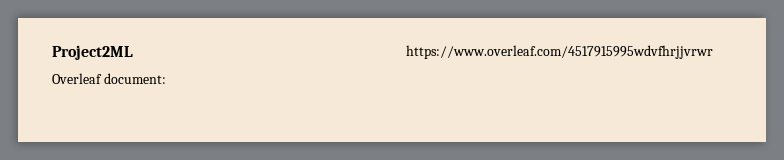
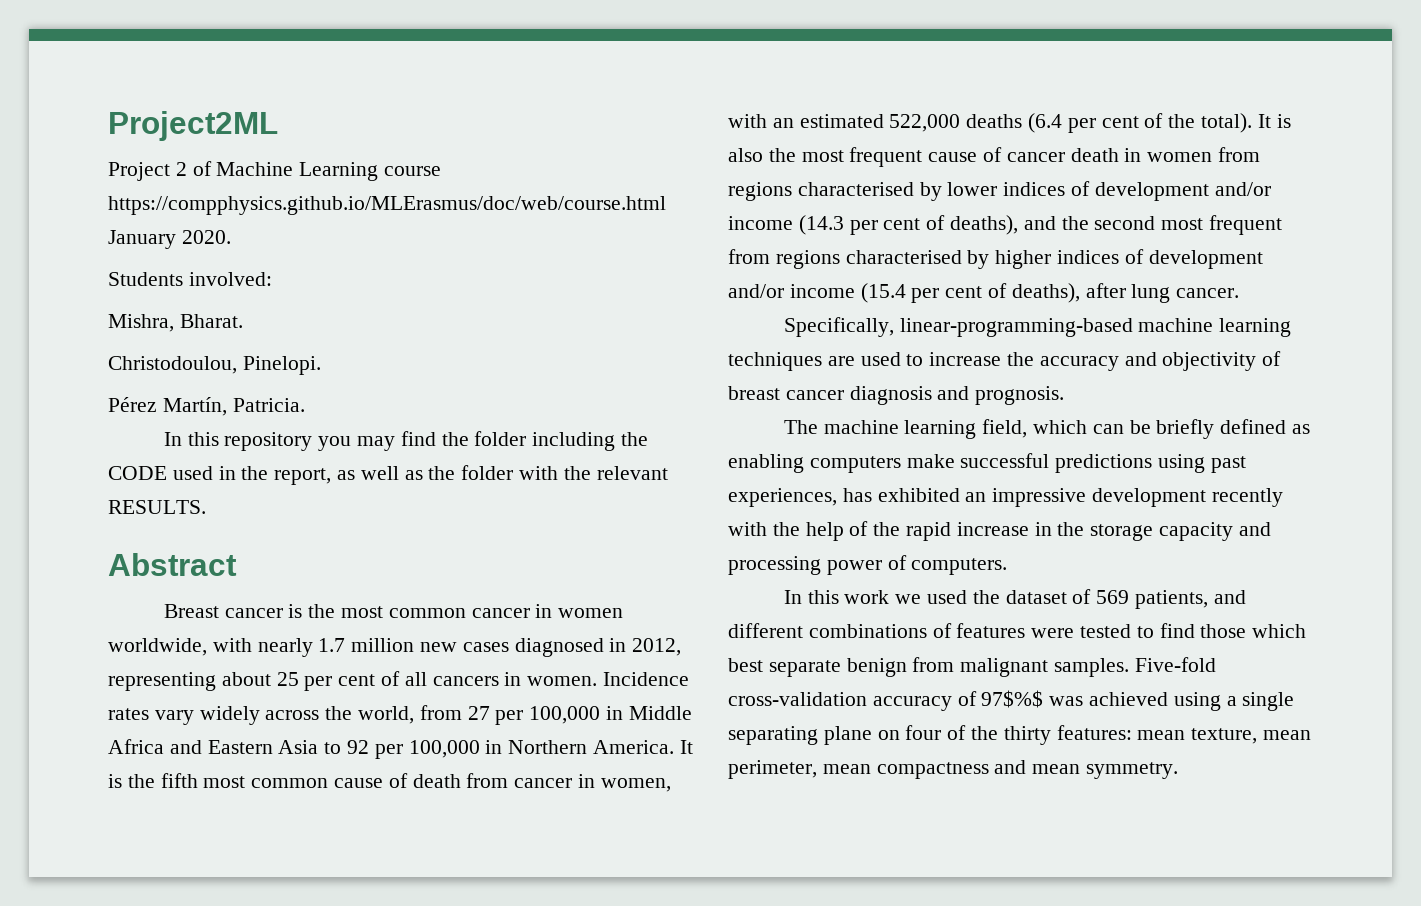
[52,73,166,84] [406,45,713,59] Overleaf document: https://www.overleaf.com/4517915995wdvfhrjjvrwr -> [108,161,442,181] [108,196,666,215] [108,230,231,249] [108,272,272,286] [108,314,243,332] [108,356,321,375] [108,397,305,416] [163,431,649,451] [108,465,668,485] [108,500,206,514] [108,553,237,576] [163,604,624,618] [108,638,682,657] [108,671,690,691] [108,705,692,725] [108,739,693,759] [108,773,671,792] [728,113,1291,133] [728,147,1261,167] [728,181,1271,201] [728,215,1283,235] [728,249,1263,269] [728,283,1240,303] [783,317,1292,337] [728,351,1282,371] [728,386,1065,405] [783,419,1311,439] [728,453,1246,473] [728,488,1283,507] [728,521,1271,541] [728,555,1008,575] [783,589,1246,609] [728,623,1307,638] [728,657,1216,677] [728,690,1295,711] [728,725,1312,745] [728,760,1179,779] Project 2 of Machine Learning course https://compphysics.github.io/MLErasmus/doc/web/course.html January 2020. // Students involved: // Mishra, Bharat. // Christodoulou, Pinelopi. // Pérez Martín, Patricia. // In this repository you may find the folder including the CODE used in the report, as well as the folder with the relevant RESULTS. // Abstract // Breast cancer is the most common cancer in women worldwide, with nearly 1.7 million new cases diagnosed in 2012, representing about 25 per cent of all cancers in women. Incidence rates vary widely across the world, from 27 per 100,000 in Middle Africa and Eastern Asia to 92 per 100,000 in Northern America. It is the fifth most common cause of death from cancer in women, with an estimated 522,000 deaths (6.4 per cent of the total). It is also the most frequent cause of cancer death in women from regions characterised by lower indices of development and/or income (14.3 per cent of deaths), and the second most frequent from regions characterised by higher indices of development and/or income (15.4 per cent of deaths), after lung cancer. // Specifically, linear-programming-based machine learning techniques are used to increase the accuracy and objectivity of breast cancer diagnosis and prognosis. // The machine learning field, which can be briefly defined as enabling computers make successful predictions using past experiences, has exhibited an impressive development recently with the help of the rapid increase in the storage capacity and processing power of computers. // In this work we used the dataset of 569 patients, and different combinations of features were tested to find those which best separate benign from malignant samples. Five-fold cross-validation accuracy of 97$%$ was achieved using a single separating plane on four of the thirty features: mean texture, mean perimeter, mean compactness and mean symmetry.

